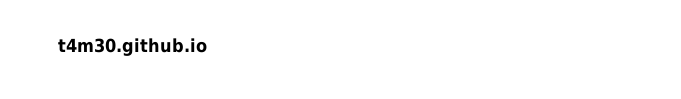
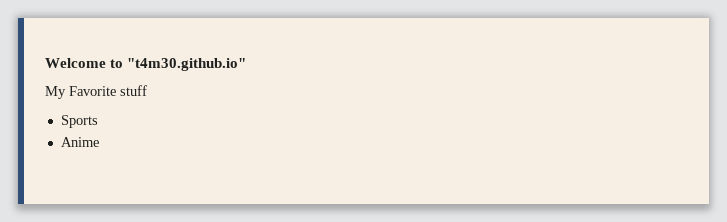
[58,38,207,56] t4m30.github.io -> [45,58,247,71] [45,85,147,99] [60,115,98,128] [60,137,99,147] Welcome to "t4m30.github.io" // My Favorite stuff // Sports // Anime

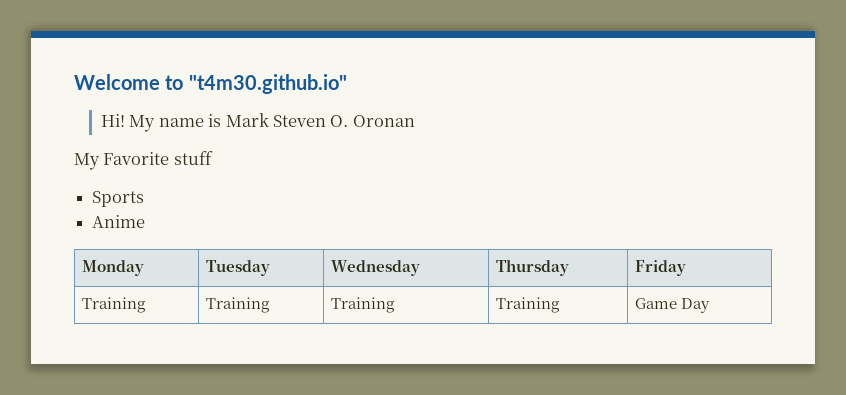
(247, 64) none -> [100,113,415,132] // Hi! My name is Mark Steven O. Oronan
(99, 142) none -> [81,260,144,276] [205,260,270,276] [330,260,420,276] [495,259,569,276] [634,260,686,276] [81,297,146,313] [205,297,270,313] [330,297,395,313] [495,297,560,313] [634,298,710,313] // Monday | Tuesday | Wednesday | Thursday | Friday // Training | Training | Training | Training | Game Day

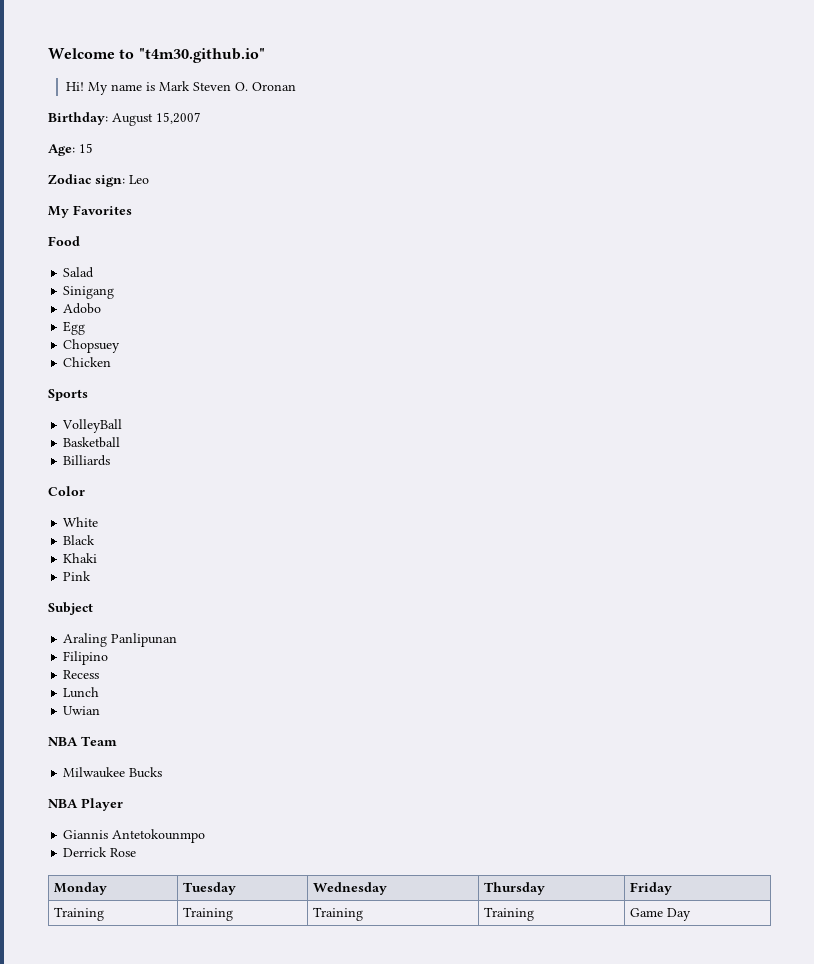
[74,151,213,170] [92,191,145,207] [92,215,146,228] My Favorite stuff // Sports // Anime -> [48,112,201,126] [48,143,93,156] [48,174,149,187] [48,205,132,218] [48,236,80,246] [63,267,95,278] [63,286,115,299] [63,303,102,314] [63,321,86,335] [63,339,121,353] [63,357,112,367] [48,389,88,401] [62,419,123,433] [63,437,121,448] [63,455,111,466] [48,486,85,496] [63,517,99,527] [63,535,96,545] [63,553,98,563] [63,571,92,581] [48,602,93,615] [63,633,178,647] [63,651,109,665] [63,670,100,679] [63,687,100,698] [63,706,101,715] [48,736,117,746] [63,767,163,778] [48,798,123,811] [63,829,206,843] [63,847,137,857] Birthday: August 15,2007 // Age: 15 // Zodiac sign: Leo // My Favorites // Food // Salad // Sinigang // Adobo // Egg // Chopsuey // Chicken // Sports // VolleyBall // Basketball // Billiards // Color // White // Black // Khaki // Pink // Subject // Araling Panlipunan // Filipino // Recess // Lunch // Uwian // NBA Team // Milwaukee Bucks // NBA Player // Giannis Antetokounmpo // Derrick Rose

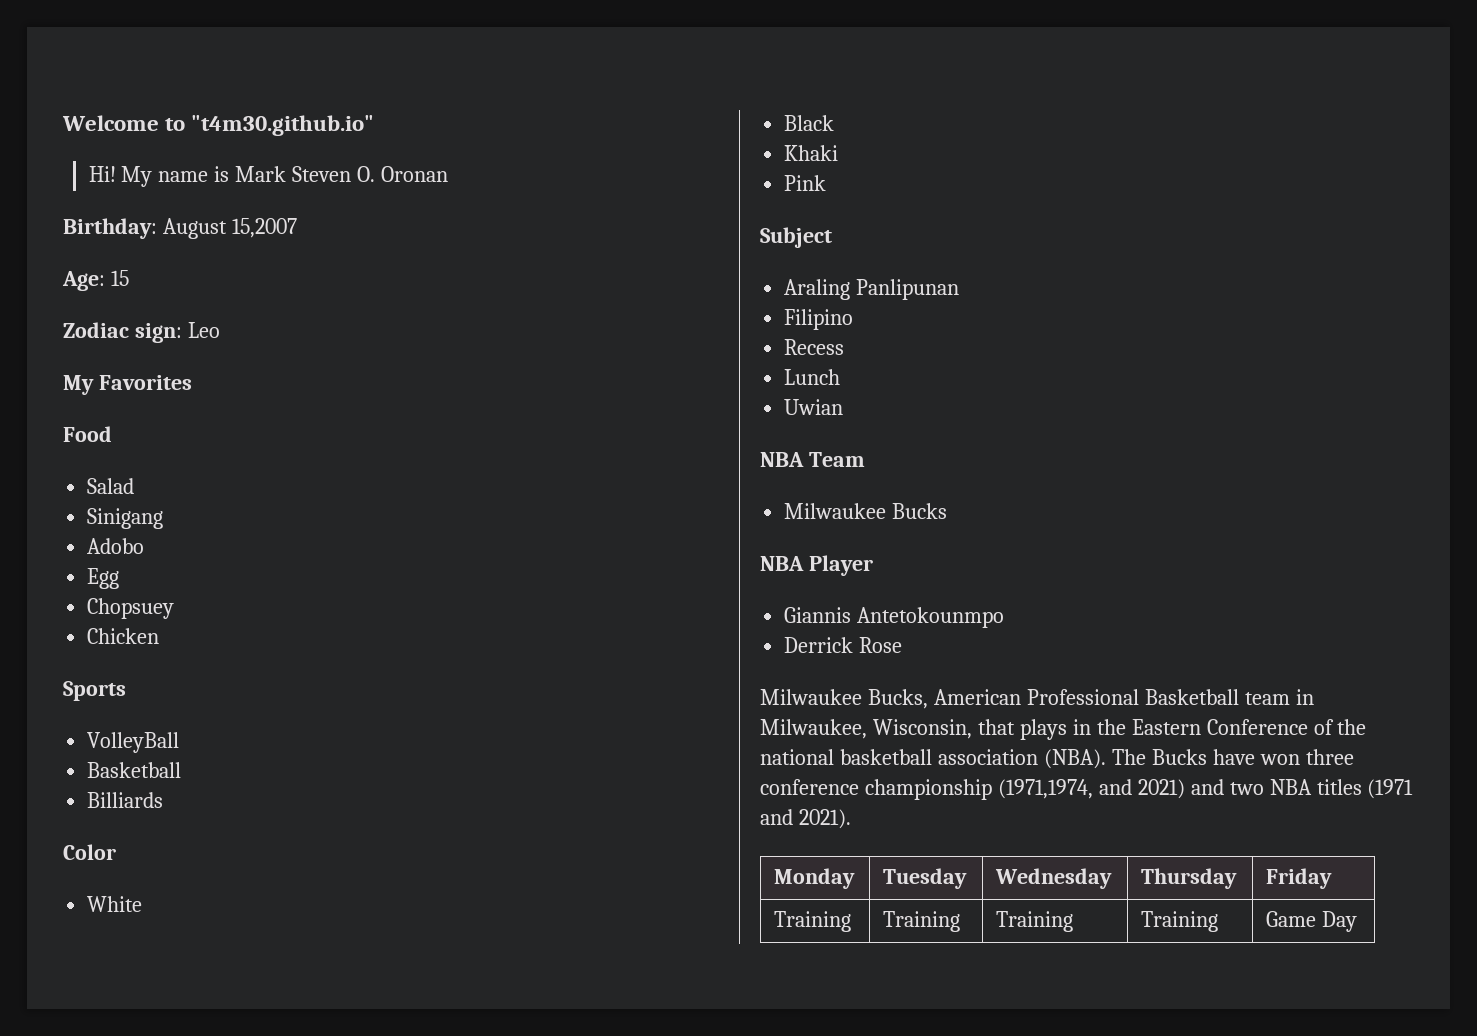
(137, 852) none -> [760,689,1314,709] [760,719,1367,740] [760,749,1354,769] [760,779,1414,800] [760,809,851,829] // Milwaukee Bucks, American Professional Basketball team in Milwaukee, Wisconsin, that plays in the Eastern Conference of the national basketball association (NBA). The Bucks have won three conference championship (1971,1974, and 2021) and two NBA titles (1971 and 2021).

